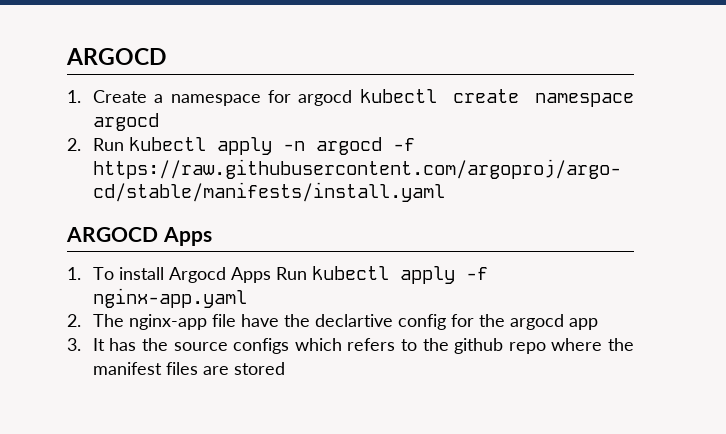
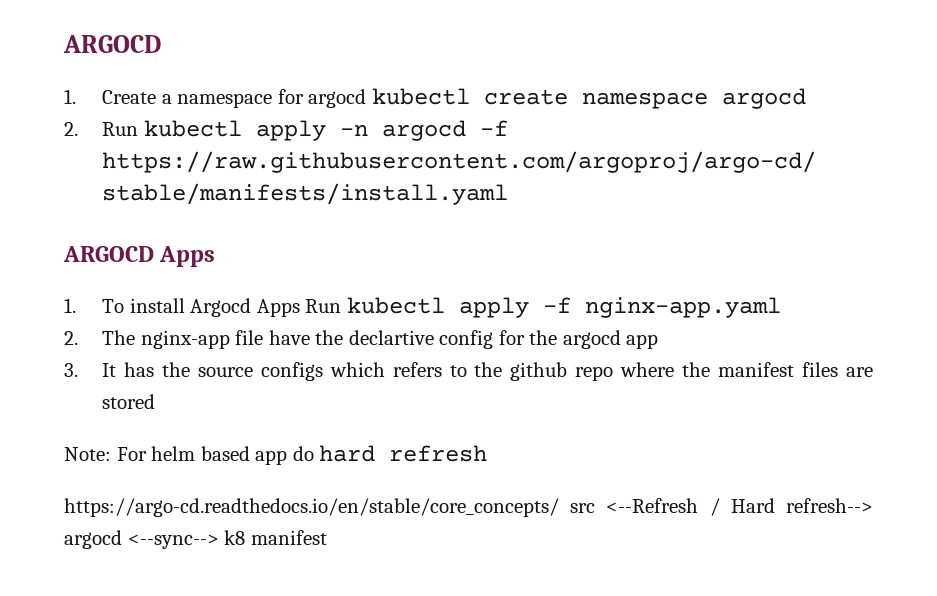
(285, 368) none -> [64,445,488,465] [64,498,874,517] [64,530,327,549] // Note: For helm based app do hard refresh // https://argo-cd.readthedocs.io/en/stable/core_concepts/ src <--Refresh / Hard refresh--> argocd <--sync--> k8 manifest

